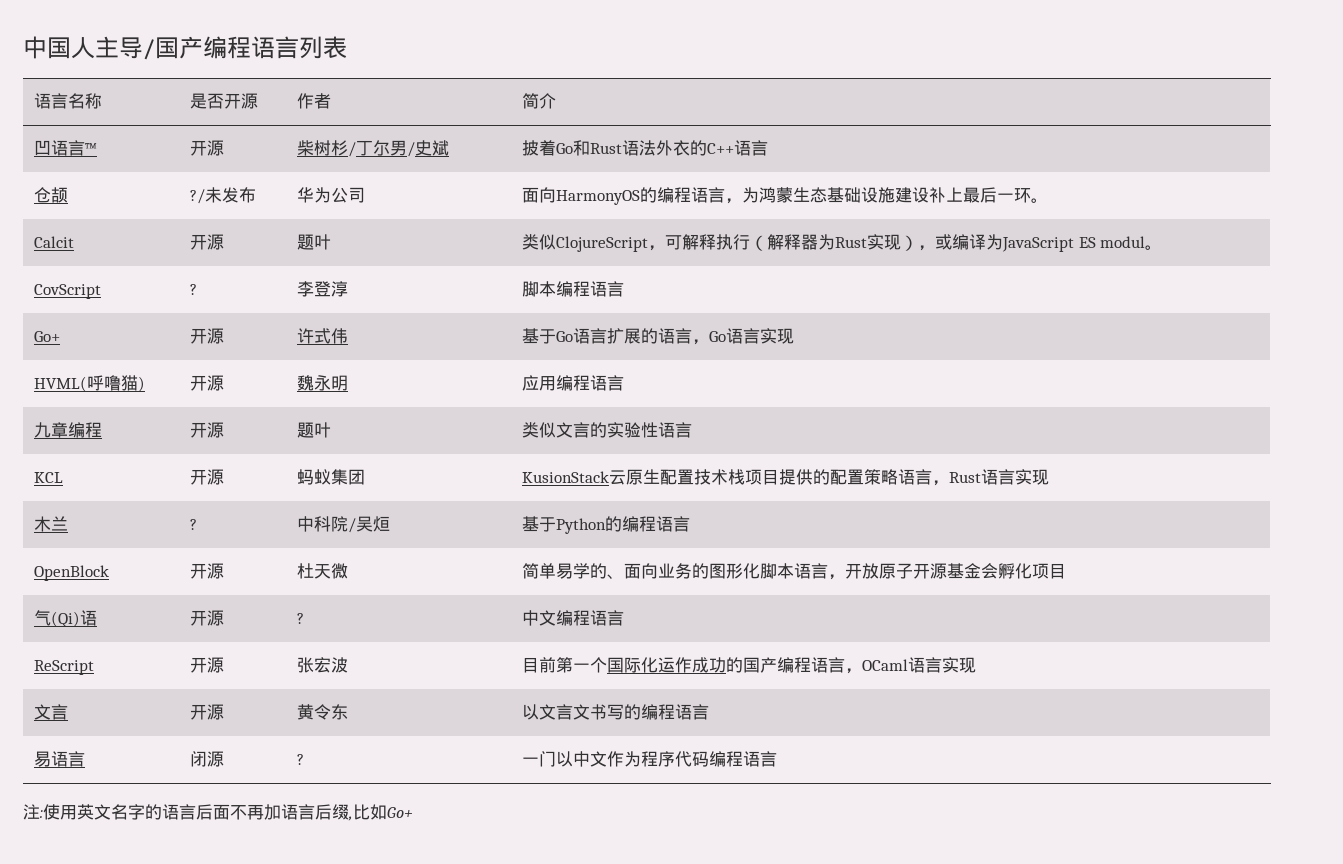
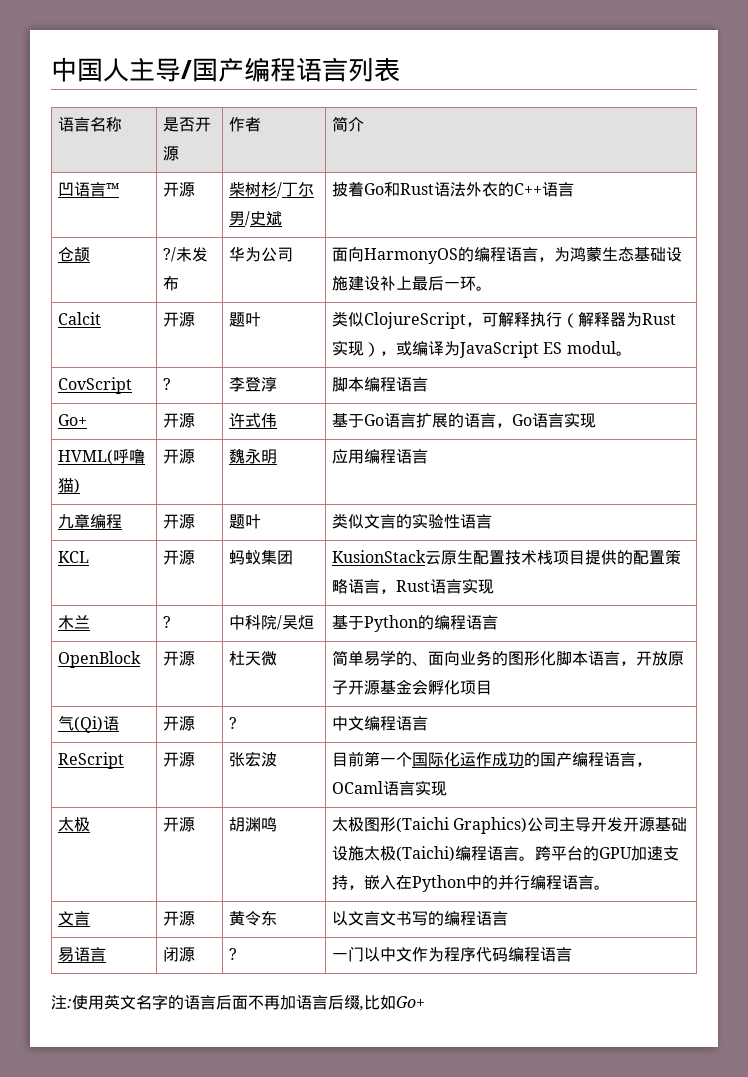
(977, 665) none -> [58,817,91,832] [163,817,196,832] [229,816,278,832] [332,817,688,834] [332,846,680,862] [332,874,611,892] // 太极 | 开源 | 胡渊鸣 | 太极图形(Taichi Graphics)公司主导开发开源基础设施太极(Taichi)编程语言。跨平台的GPU加速支持，嵌入在Python中的并行编程语言。

